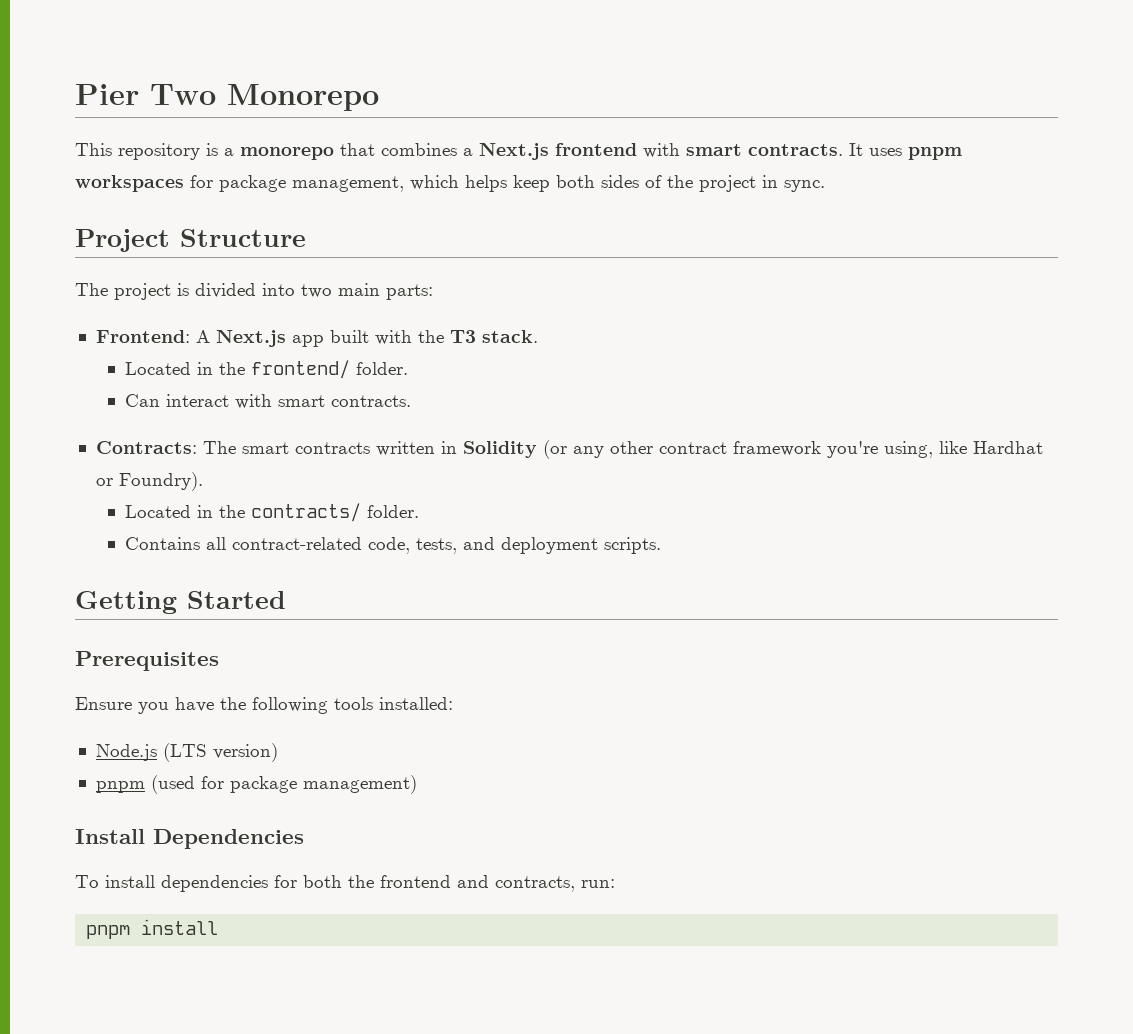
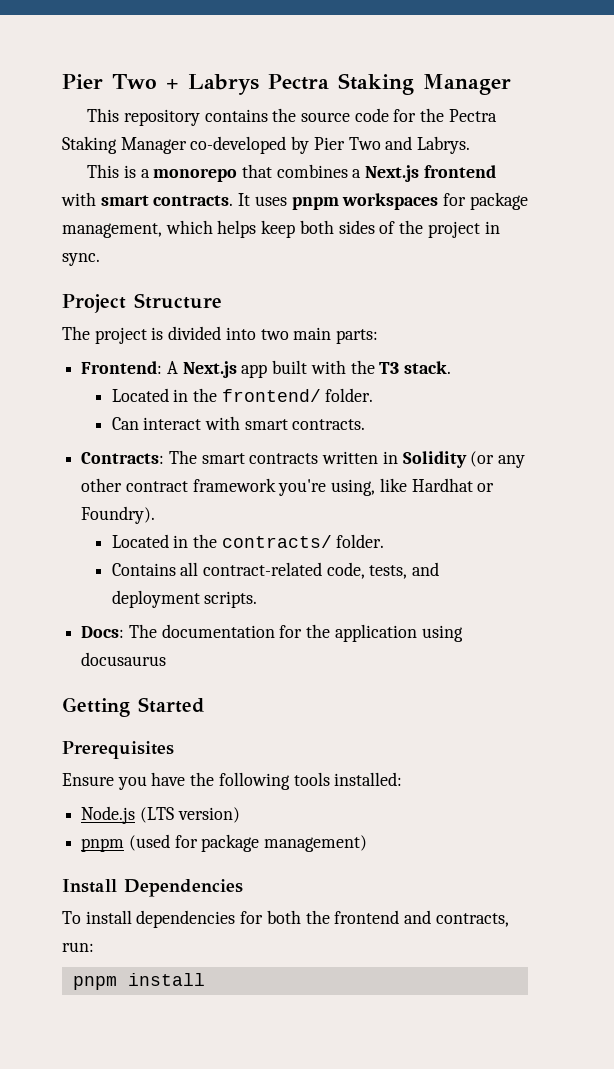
[75,84,379,111] [75,143,200,160] Pier Two Monorepo // This repository -> [62,73,511,95] [87,108,497,126] [62,136,471,154] [87,164,120,178] Pier Two + Labrys Pectra Staking Manager // This repository contains the source code for the Pectra Staking Manager co-developed by Pier Two and Labrys. // This
(662, 545) none -> [81,624,463,642] [81,652,167,666] // Docs: The documentation for the application using docusaurus

